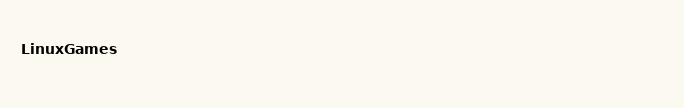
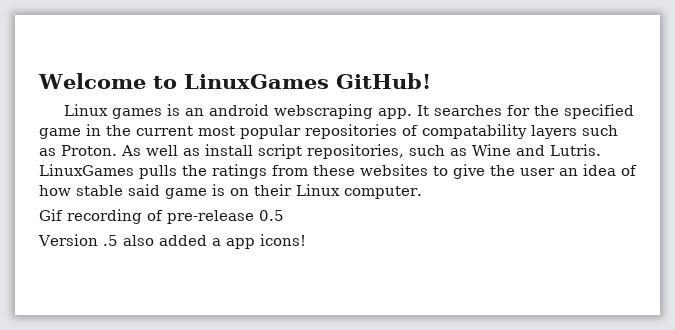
[21,43,117,54] LinuxGames -> [38,73,431,89] [63,104,634,119] [39,124,618,139] [39,144,601,159] [39,164,637,179] [39,184,422,199] [39,209,284,224] [38,234,306,249] Welcome to LinuxGames GitHub! // Linux games is an android webscraping app. It searches for the specified game in the current most popular repositories of compatability layers such as Proton. As well as install script repositories, such as Wine and Lutris. LinuxGames pulls the ratings from these websites to give the user an idea of how stable said game is on their Linux computer. // Gif recording of pre-release 0.5 // Version .5 also added a app icons!

